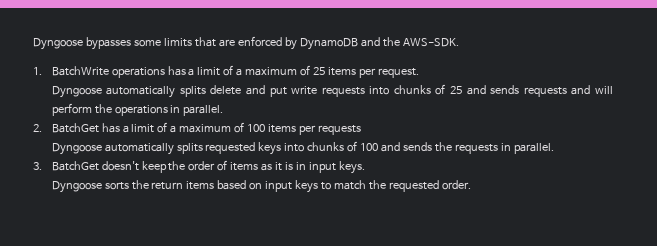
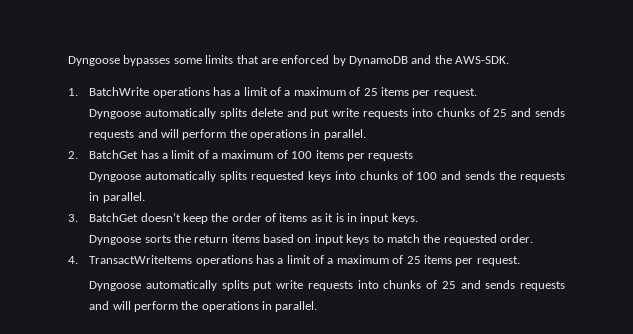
(472, 185) none -> [68,255,520,266] [89,280,565,291] [89,301,318,312] // 4. TransactWriteItems operations has a limit of a maximum of 25 items per request. // Dyngoose automatically splits put write requests into chunks of 25 and sends requests and will perform the operations in parallel.

